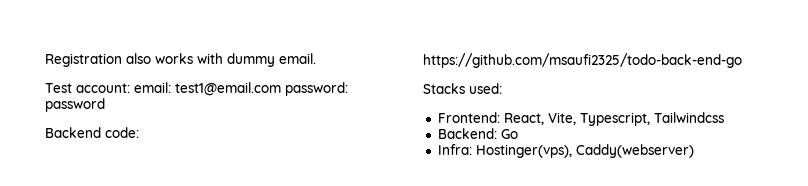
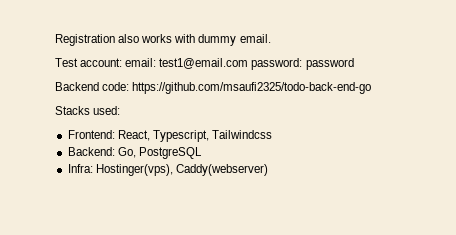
[547,112,576,125] Vite, -> (150, 135) none
[500,129,518,139] Go -> [117,147,202,159] Go, PostgreSQL

